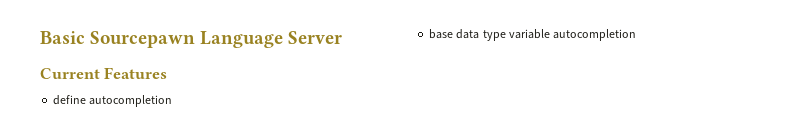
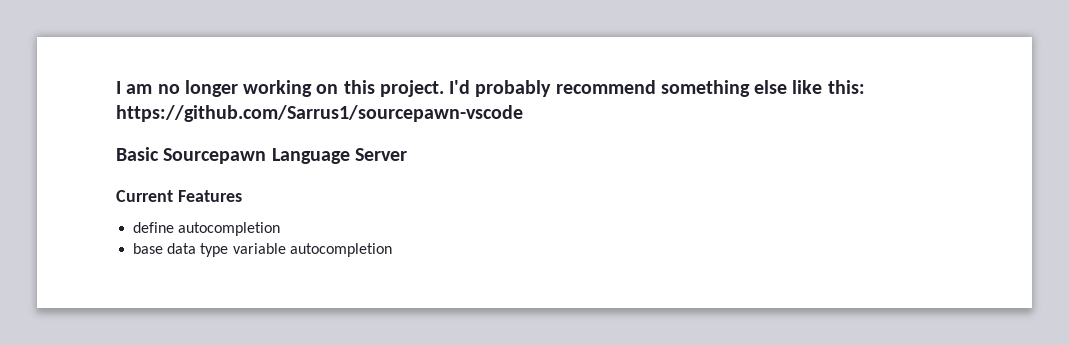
(40, 37) none -> [116,80,865,97] [116,105,523,122] I am no longer working on this project. I'd probably recommend something else like this: https://github.com/Sarrus1/sourcepawn-vscode //

